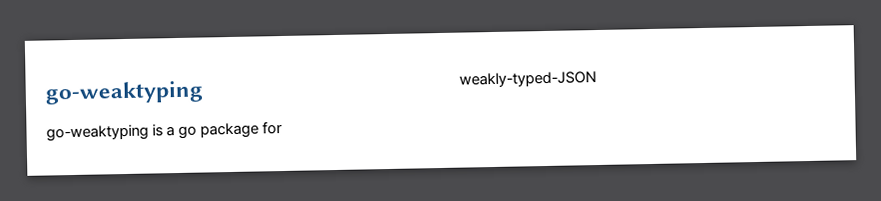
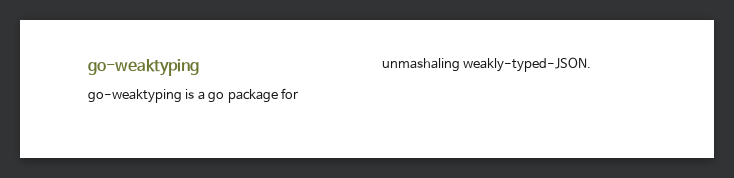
[459,71,597,88] weakly-typed-JSON -> [382,57,592,72] unmashaling weakly-typed-JSON.

